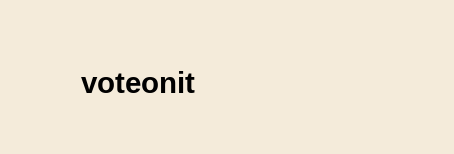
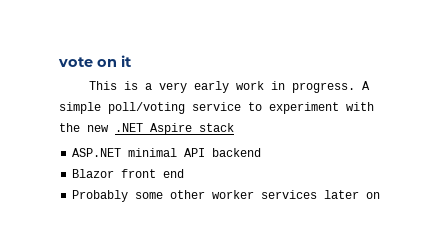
[81,71,195,93] voteonit -> [58,55,132,67] [89,81,371,93] [59,102,374,114] [59,123,234,135] [72,148,262,157] [72,169,185,178] [72,190,381,202] vote on it // This is a very early work in progress. A simple poll/voting service to experiment with the new .NET Aspire stack // ASP.NET minimal API backend // Blazor front end // Probably some other worker services later on

